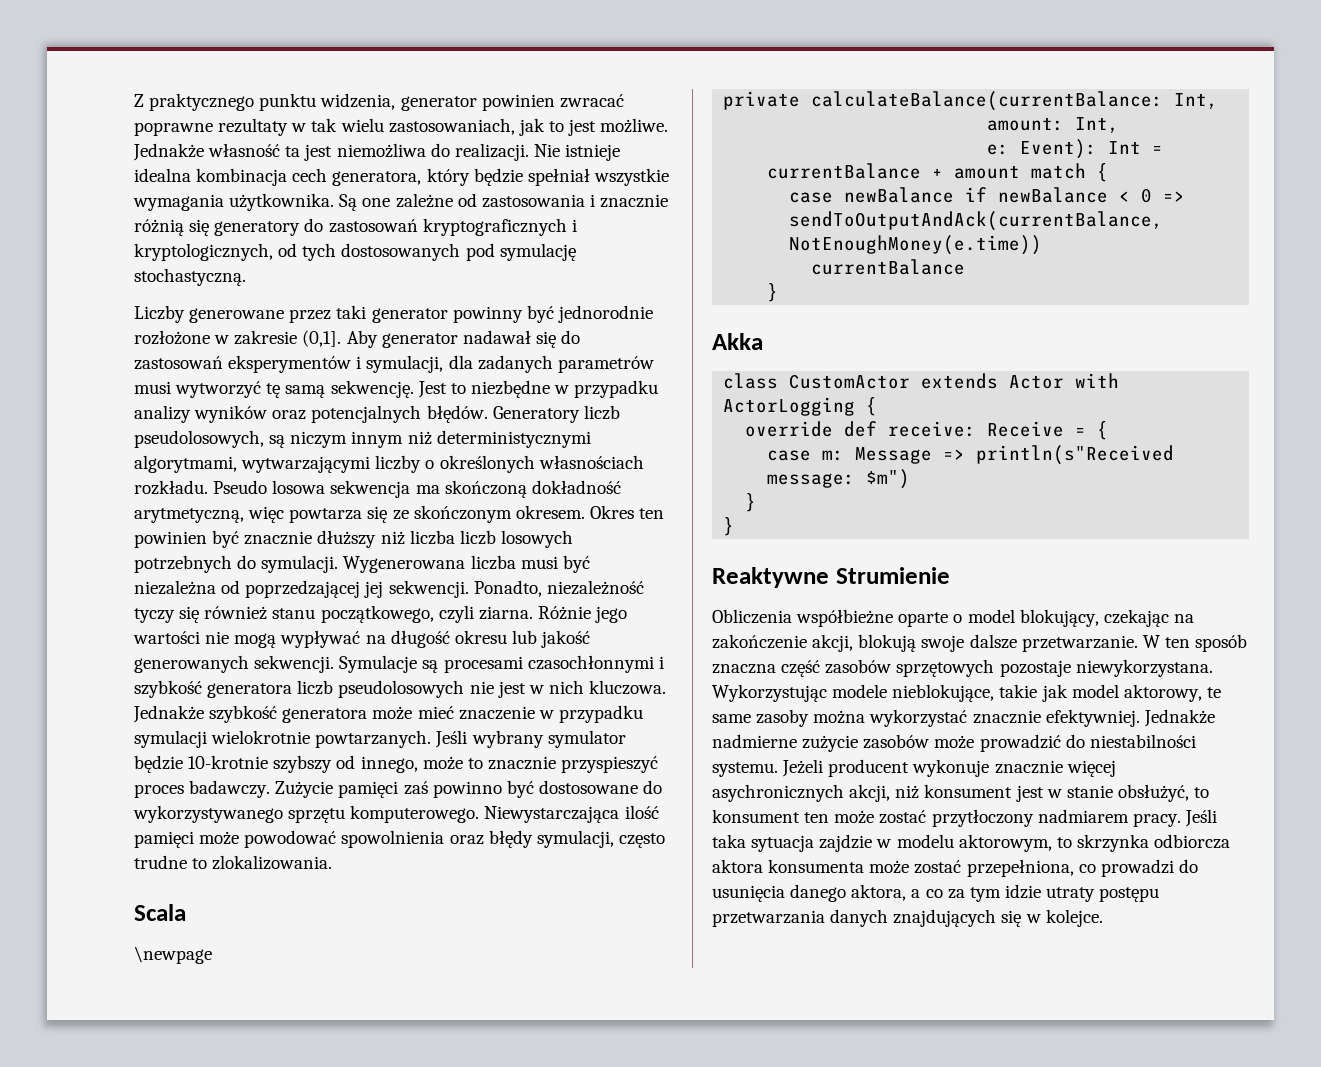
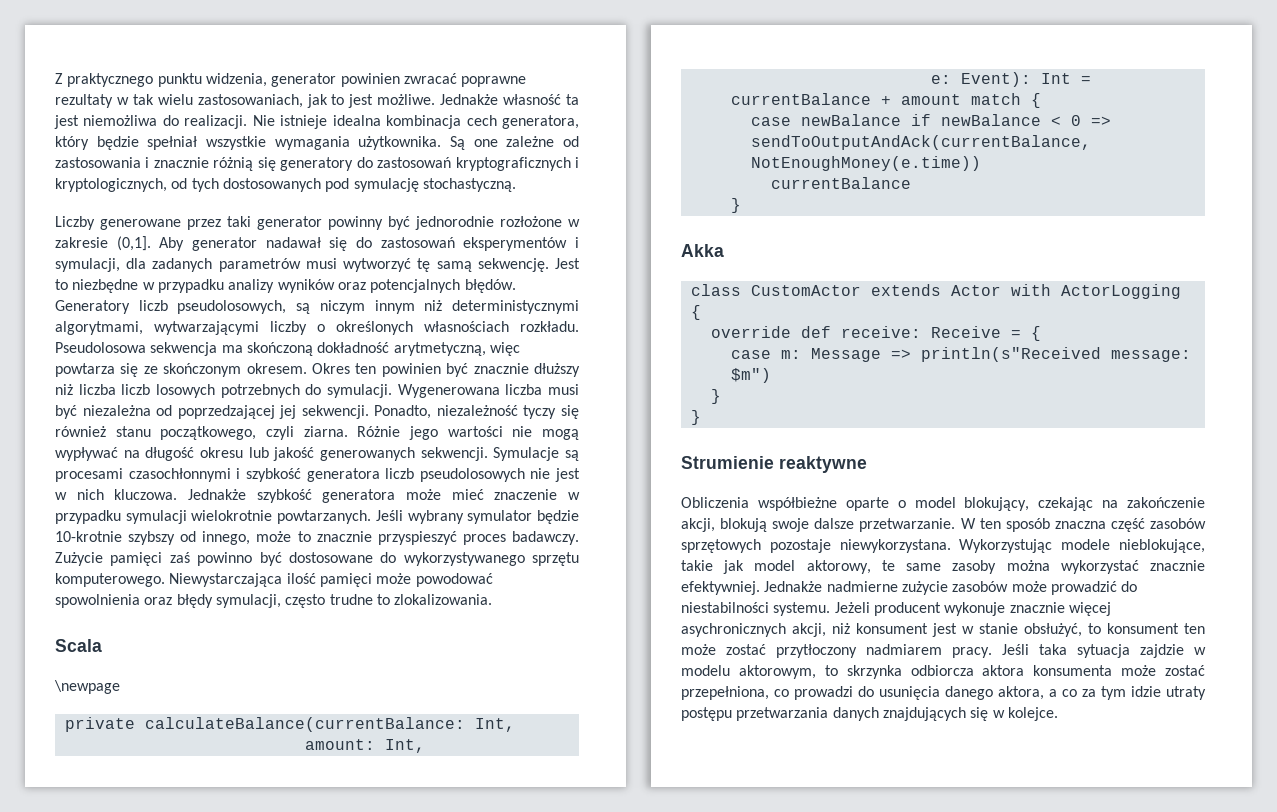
[213,480,326,494] Pseudo losowa -> [55,342,146,353] Pseudolosowa
[712,567,829,588] Reaktywne -> (701, 417) none
(950, 575) none -> [779,456,867,473] reaktywne

